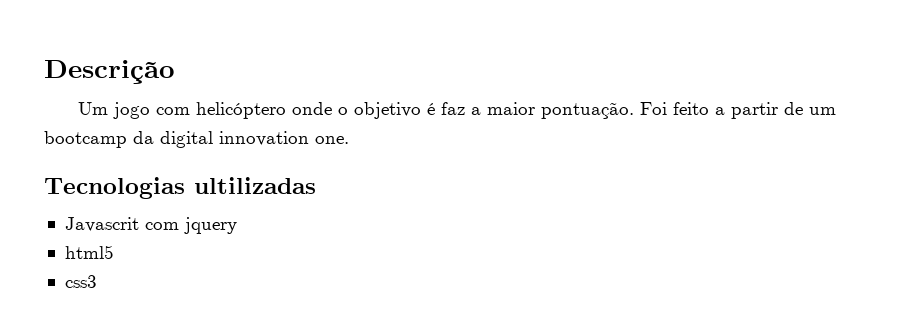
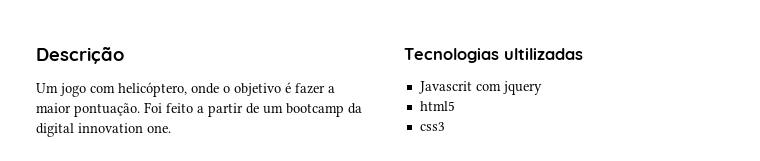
[195,102,286,119] helicóptero -> [118,82,187,97] helicóptero,
[440,102,465,115] faz -> [295,83,325,94] fazer

